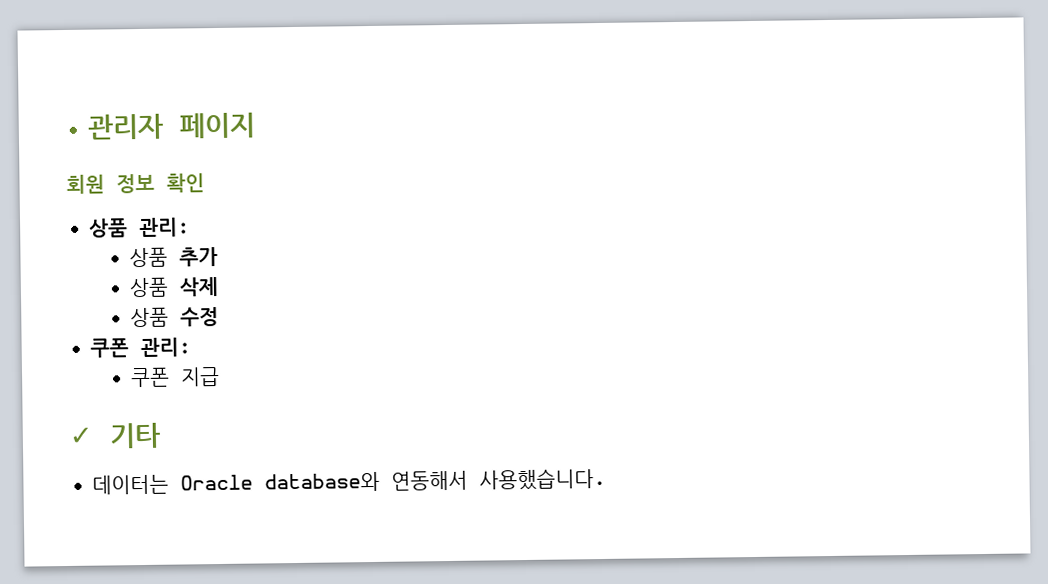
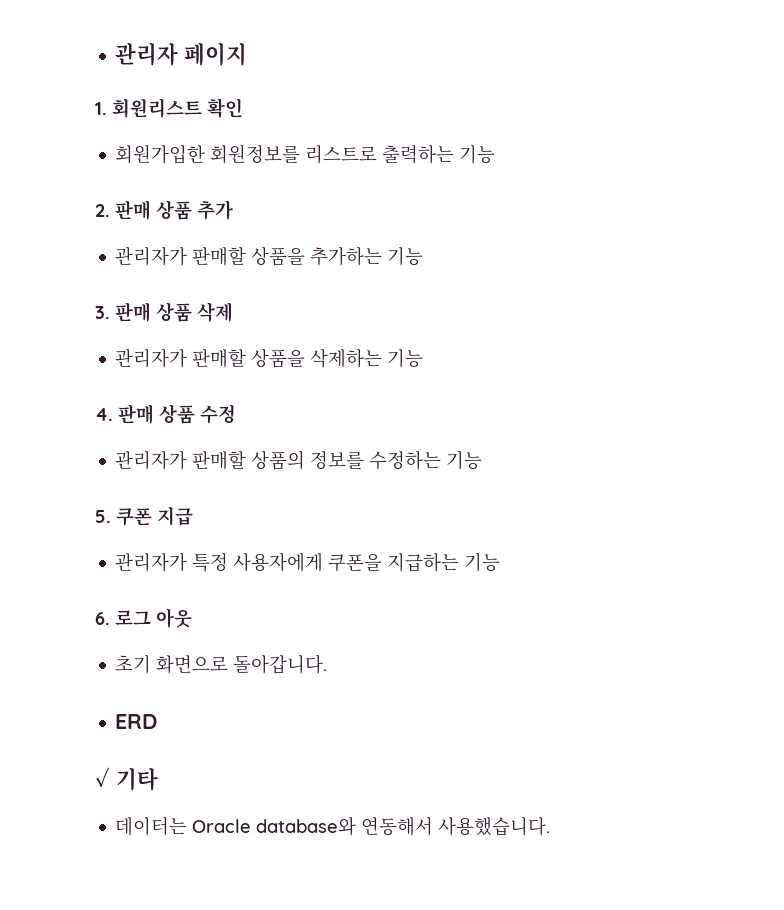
[66,173,155,194] 회원 정보 -> [95,98,202,118] 1. 회원리스트
[89,217,190,238] [128,247,218,268] [128,277,219,298] [129,307,219,328] [90,337,191,358] [129,366,220,388] 상품 관리: // 상품 추가 // 상품 삭제 // 상품 수정 // 쿠폰 관리: // 쿠폰 지급 -> [115,144,496,164] [95,200,233,220] [115,246,424,266] [95,302,233,322] [115,348,424,368] [95,404,236,424] [115,450,483,470] [95,506,193,526] [115,552,501,572] [95,608,192,628] [115,654,328,674] [115,714,158,729] 회원가입한 회원정보를 리스트로 출력하는 기능 // 2. 판매 상품 추가 // 관리자가 판매할 상품을 추가하는 기능 // 3. 판매 상품 삭제 // 관리자가 판매할 상품을 삭제하는 기능 // 4. 판매 상품 수정 // 관리자가 판매할 상품의 정보를 수정하는 기능 // 5. 쿠폰 지급 // 관리자가 특정 사용자에게 쿠폰을 지급하는 기능 // 6. 로그 아웃 // 초기 화면으로 돌아갑니다. // ERD

